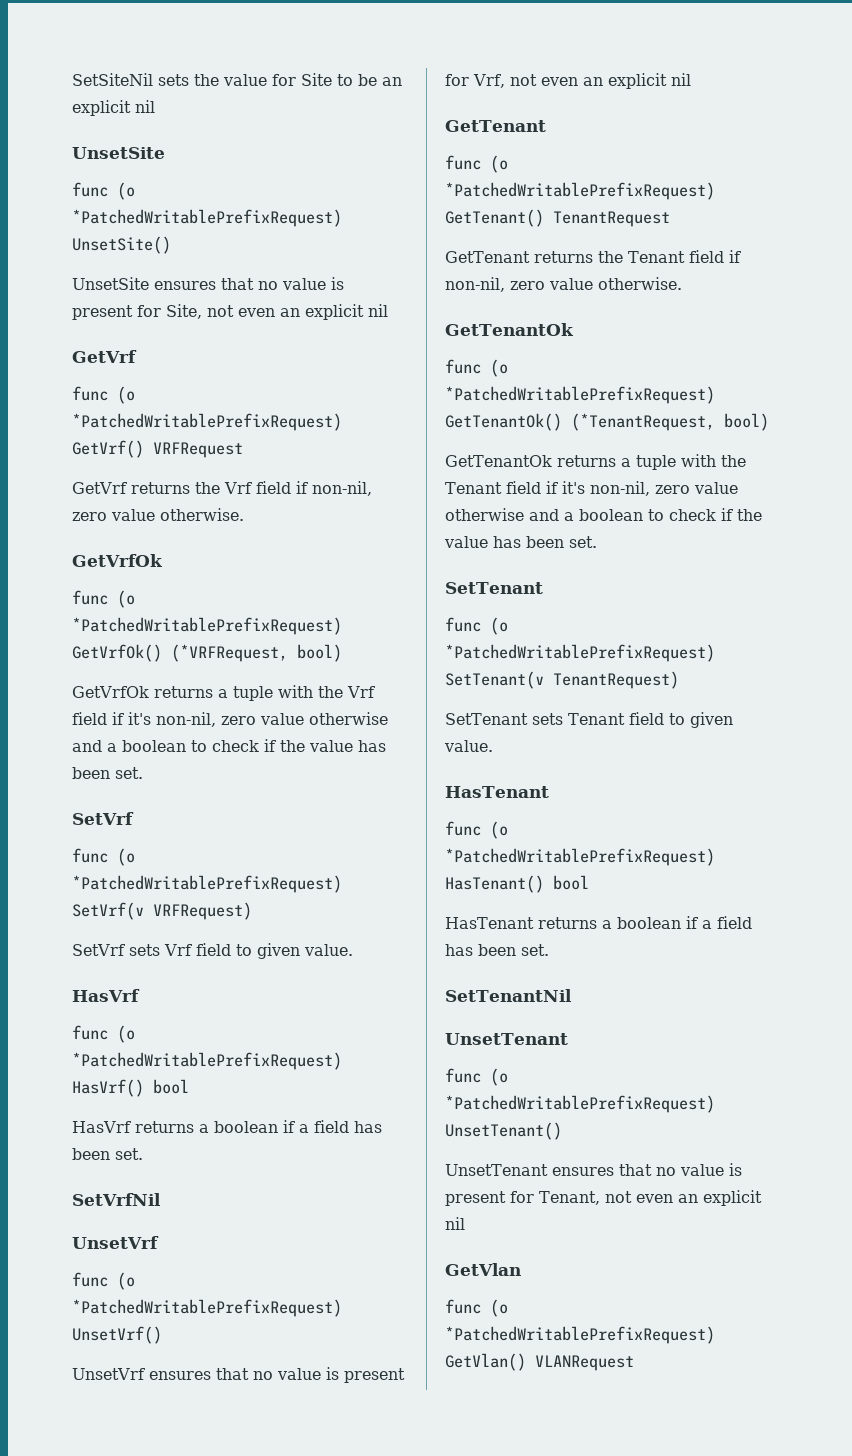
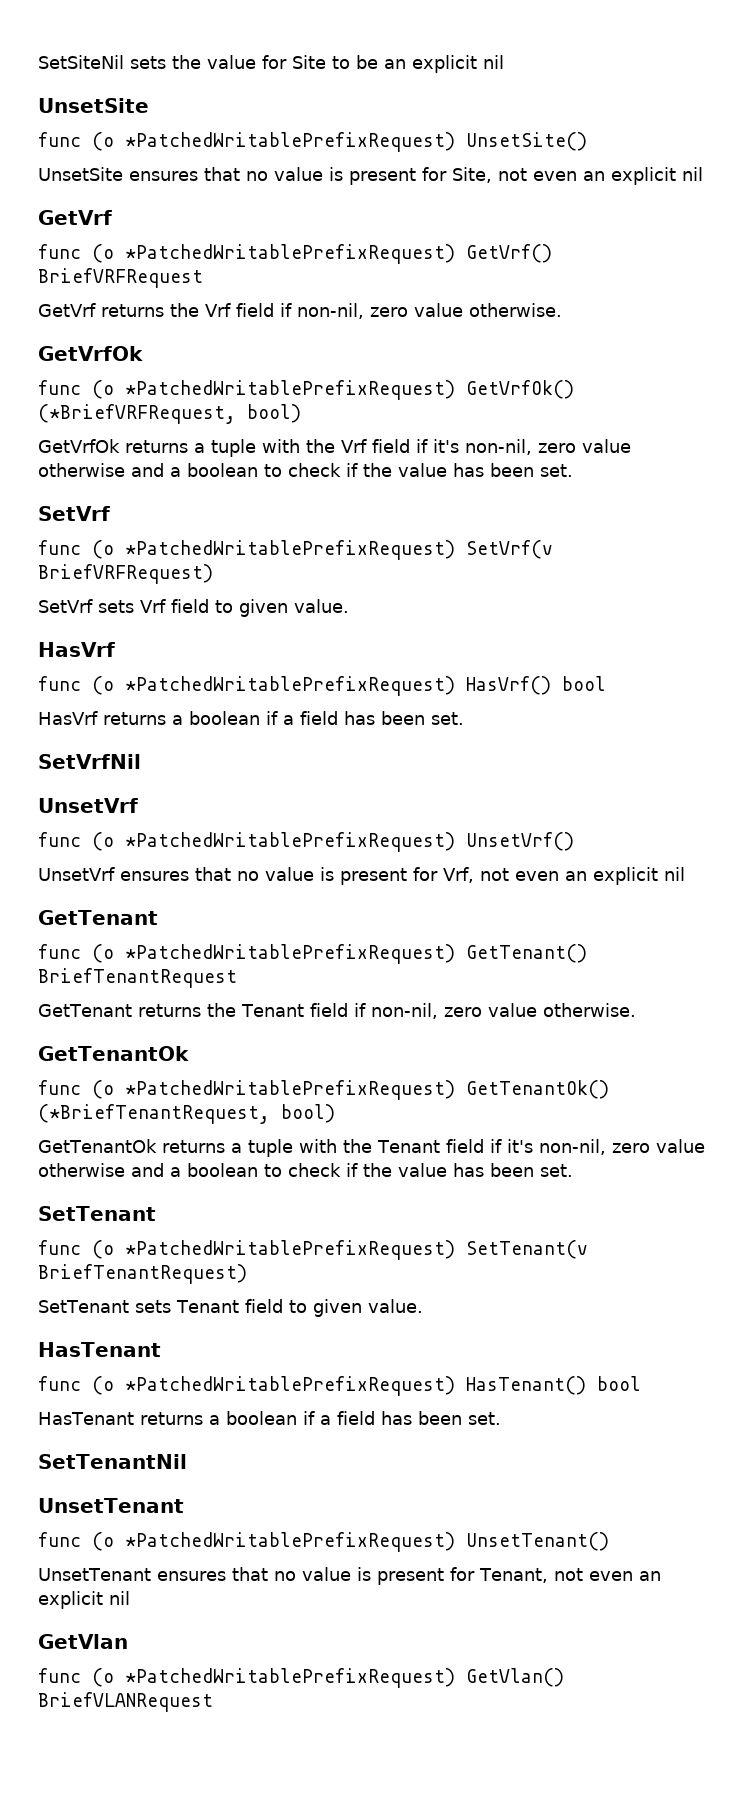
[153,442,243,458] VRFRequest -> [38,268,203,288] BriefVRFRequest
[171,644,288,662] (*VRFRequest, -> [38,404,236,424] (*BriefVRFRequest,
[153,902,252,920] VRFRequest) -> [38,564,213,584] BriefVRFRequest)
[553,211,670,227] TenantRequest -> [38,968,237,988] BriefTenantRequest
[571,413,715,431] (*TenantRequest, -> [38,1104,270,1124] (*BriefTenantRequest,
[553,671,679,689] TenantRequest) -> [38,1264,247,1284] BriefTenantRequest)
[535,1355,634,1371] VLANRequest -> [38,1692,213,1712] BriefVLANRequest

